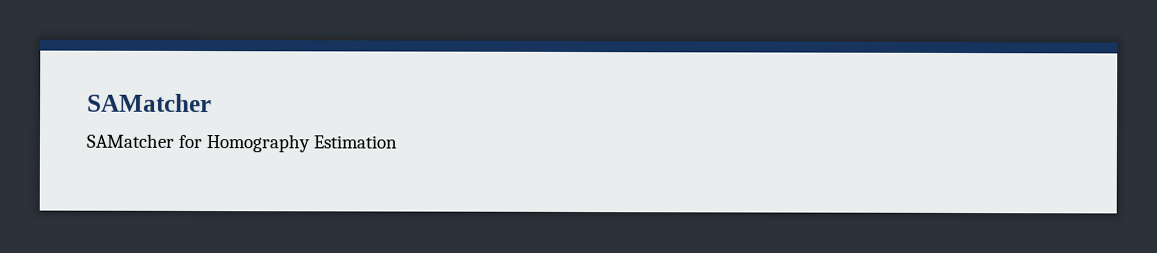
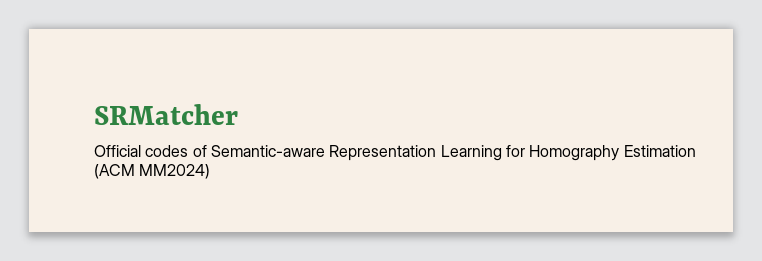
[87,93,212,113] [86,133,174,148] SAMatcher // SAMatcher -> [94,104,238,125] [94,145,502,161] SRMatcher // Official codes of Semantic-aware Representation Learning
(398, 142) none -> [94,164,211,179] (ACM MM2024)

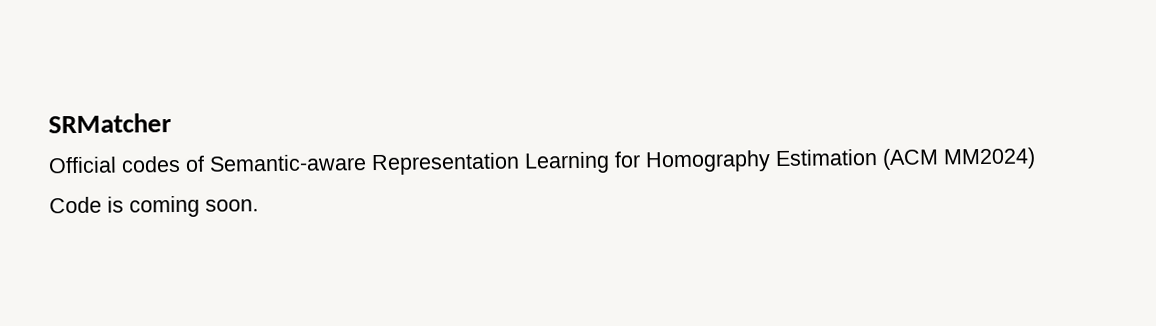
(211, 171) none -> [49,195,259,218] // Code is coming soon.

